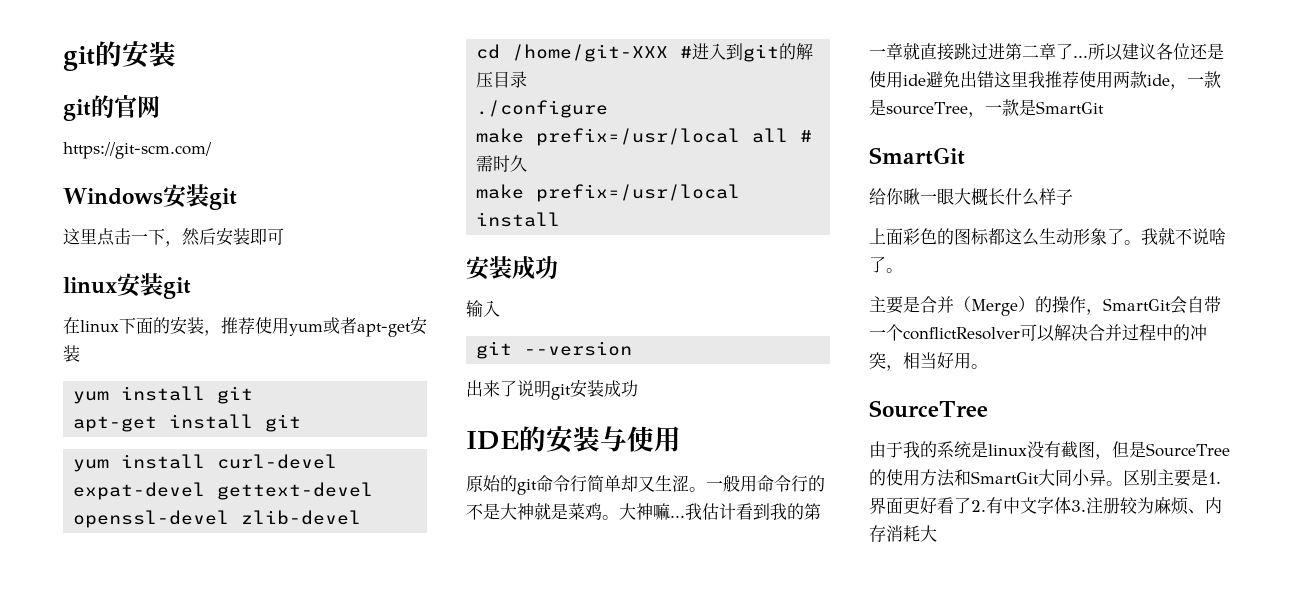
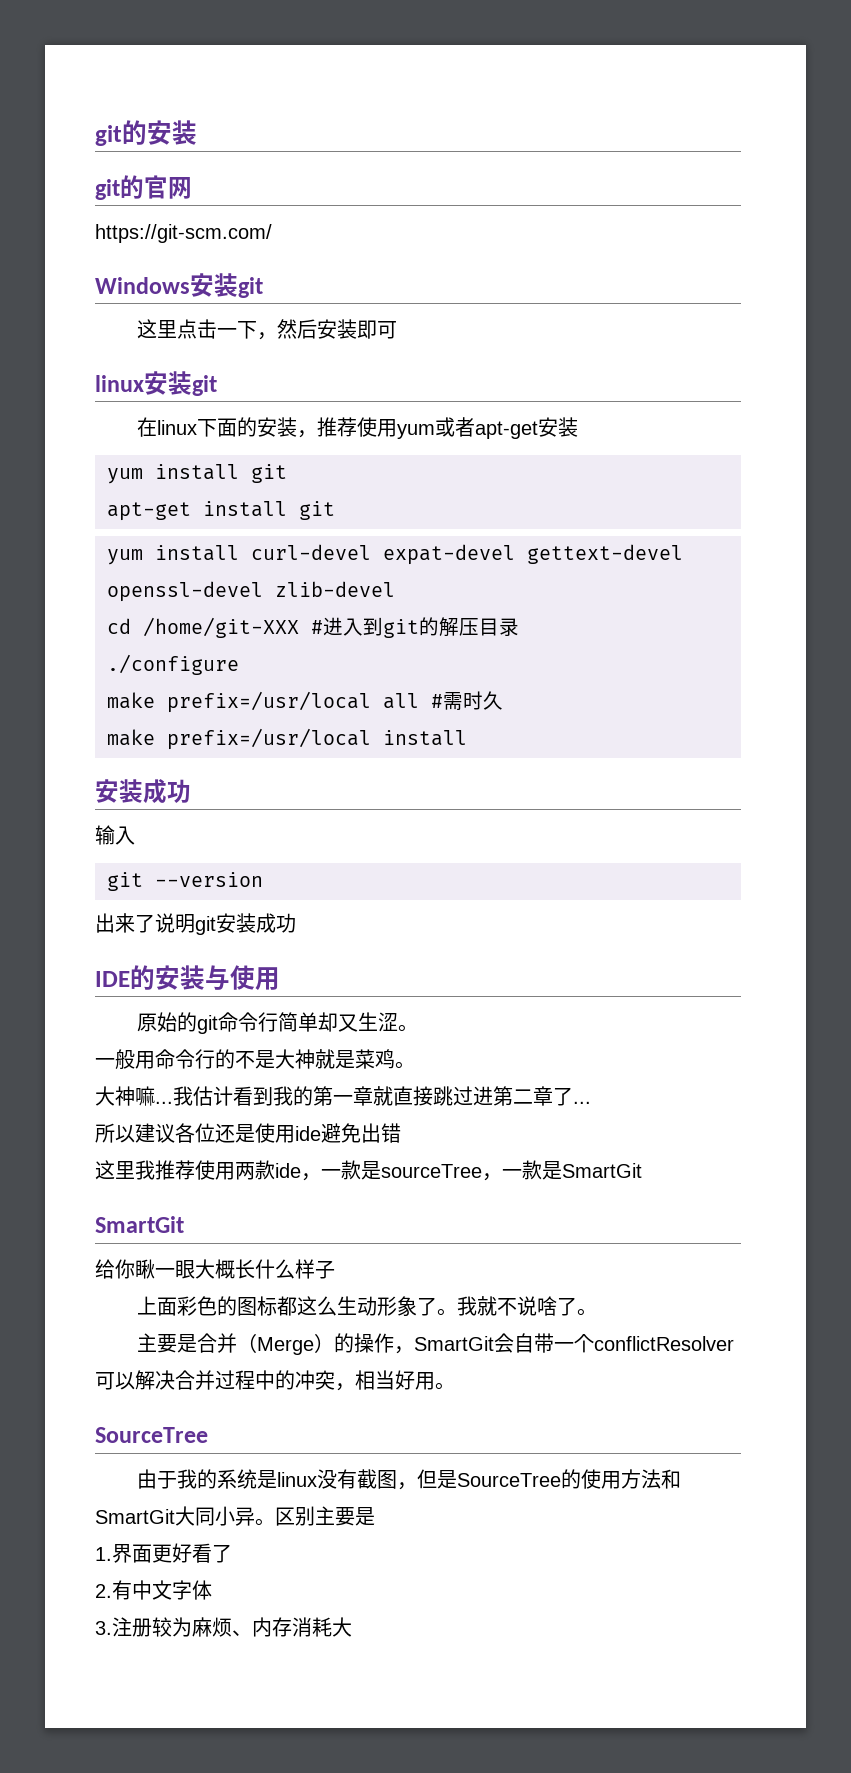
(706, 489) none -> (418, 1028) //
(619, 517) none -> (415, 1065) //
(1088, 56) none -> (591, 1102) //
(994, 79) none -> (401, 1133) //
(1208, 477) none -> (375, 1516) //
(971, 505) none -> (232, 1553) //
(1071, 505) none -> (212, 1590) //

